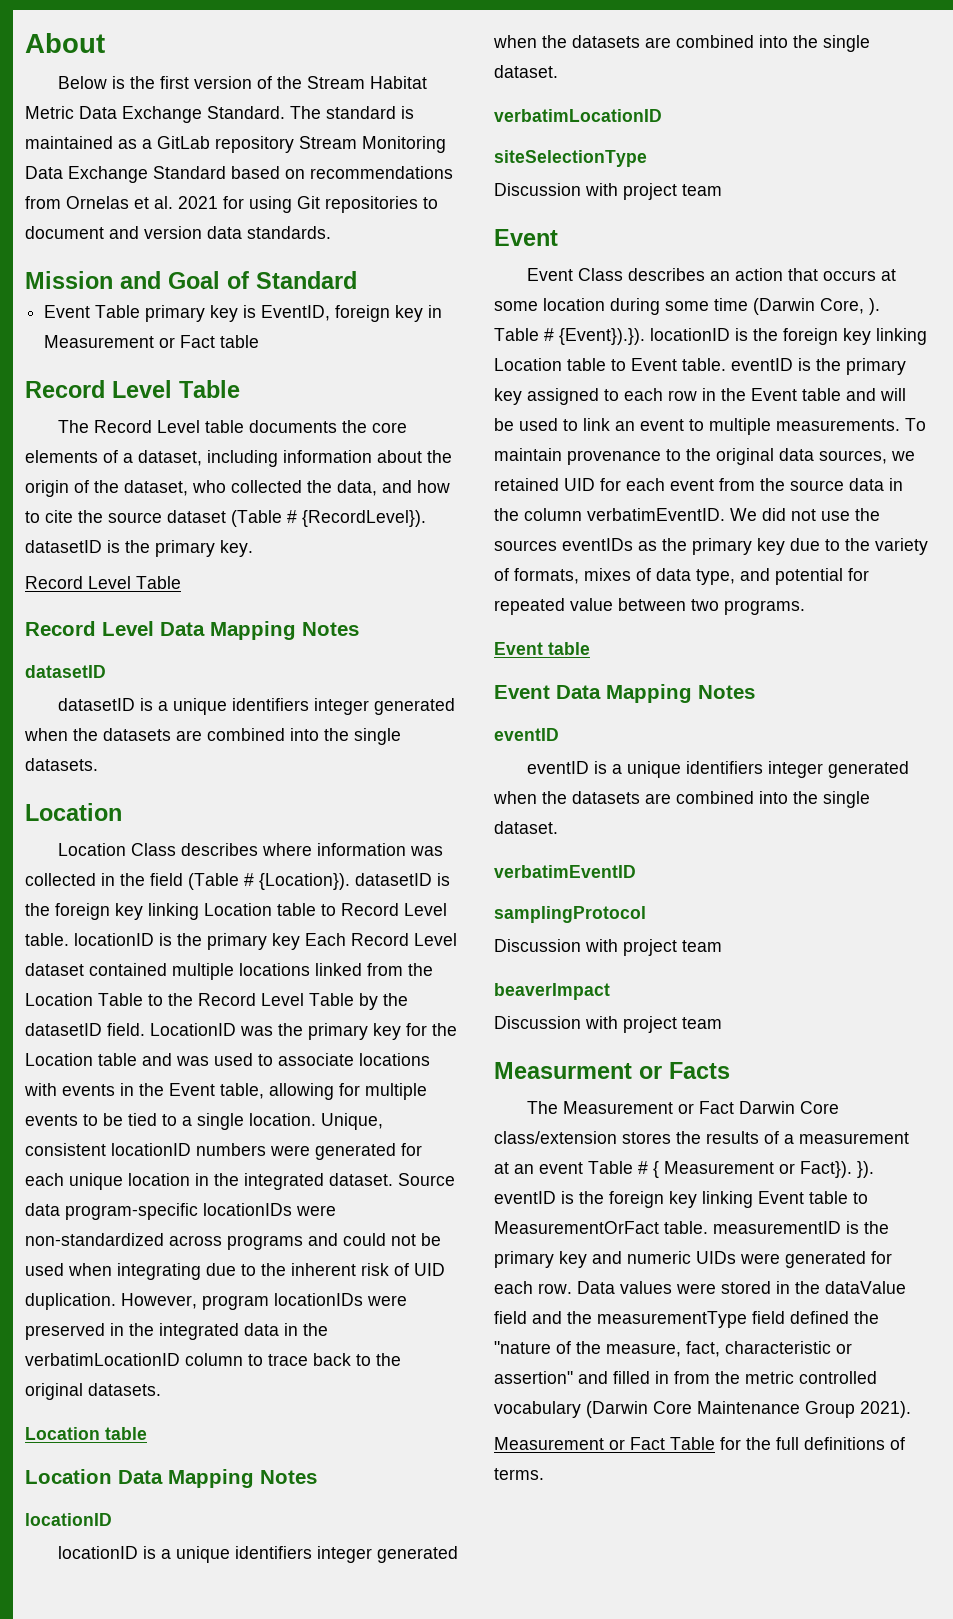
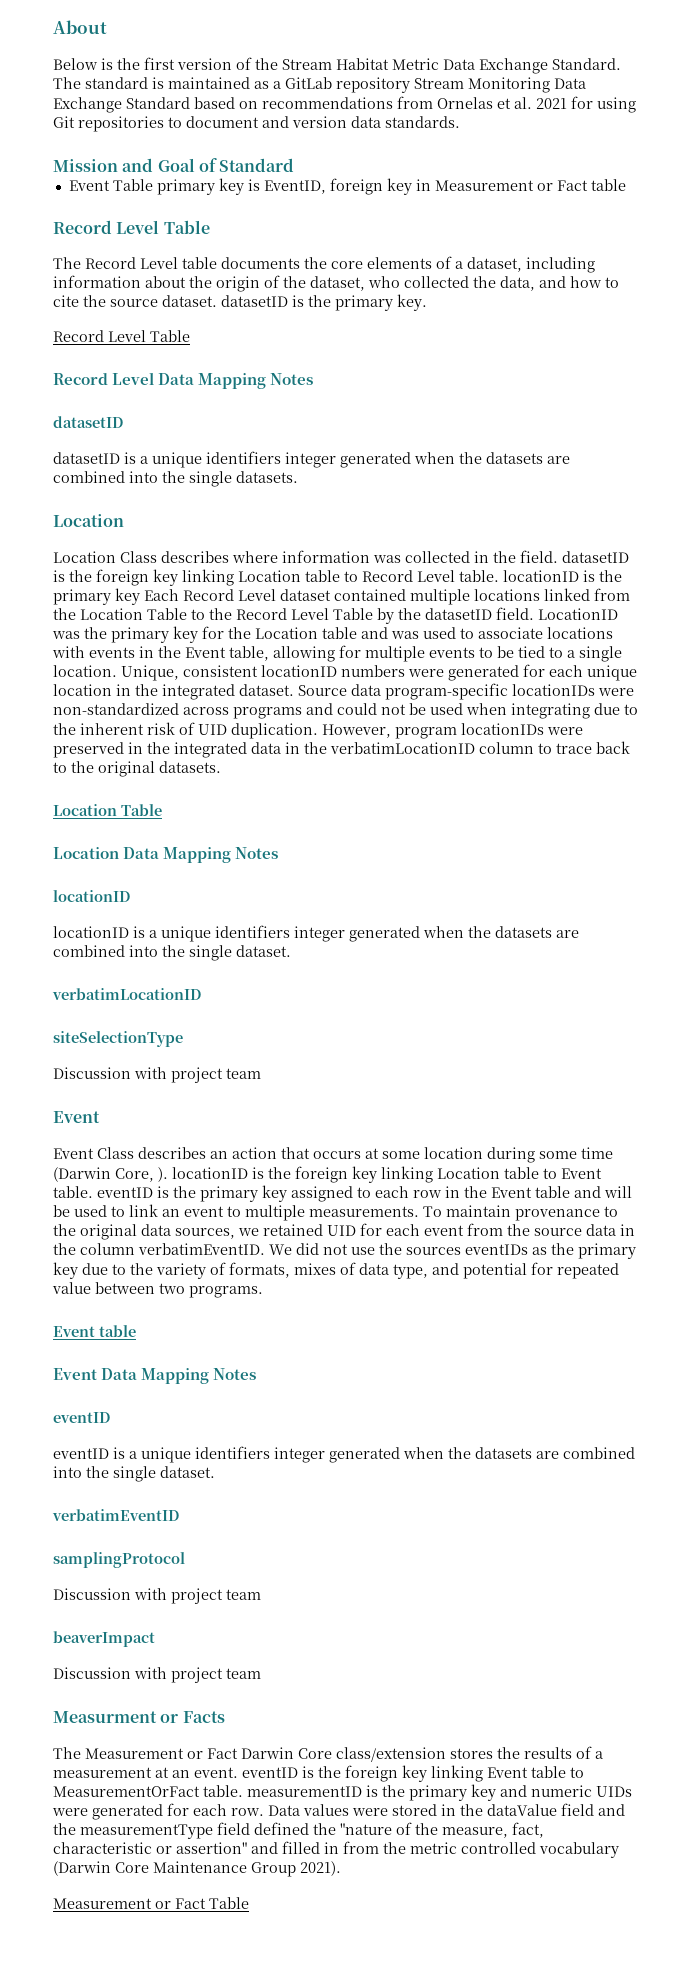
[167,510,426,527] dataset (Table # {RecordLevel}). -> [162,295,217,307] dataset.
[150,873,350,890] field (Table # {Location}). -> [520,550,558,563] field.
[105,1427,147,1440] table -> [121,804,162,816] Table
[494,328,645,345] Table # {Event}).}). -> (168, 1174) none
[539,1161,874,1178] event Table # { Measurement or Fact}). }). -> [194,1767,238,1778] event.
[720,1437,905,1450] [494,1468,544,1480] for the full definitions of terms. -> (249, 1903) none

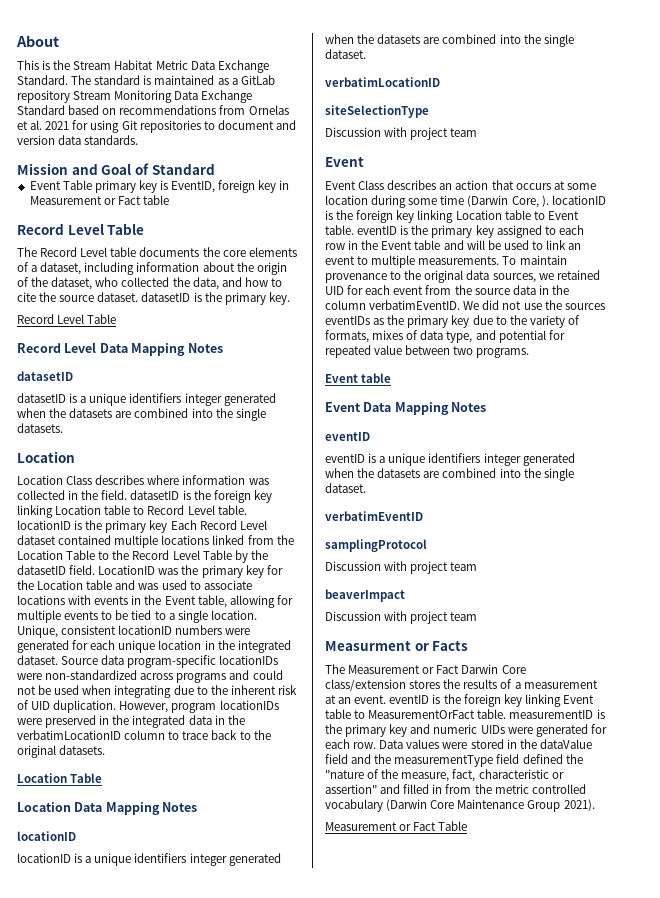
[53,57,278,70] Below is the first version of the -> [17,60,71,70] This is the

